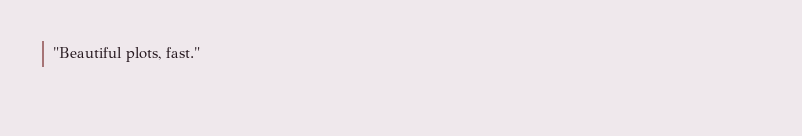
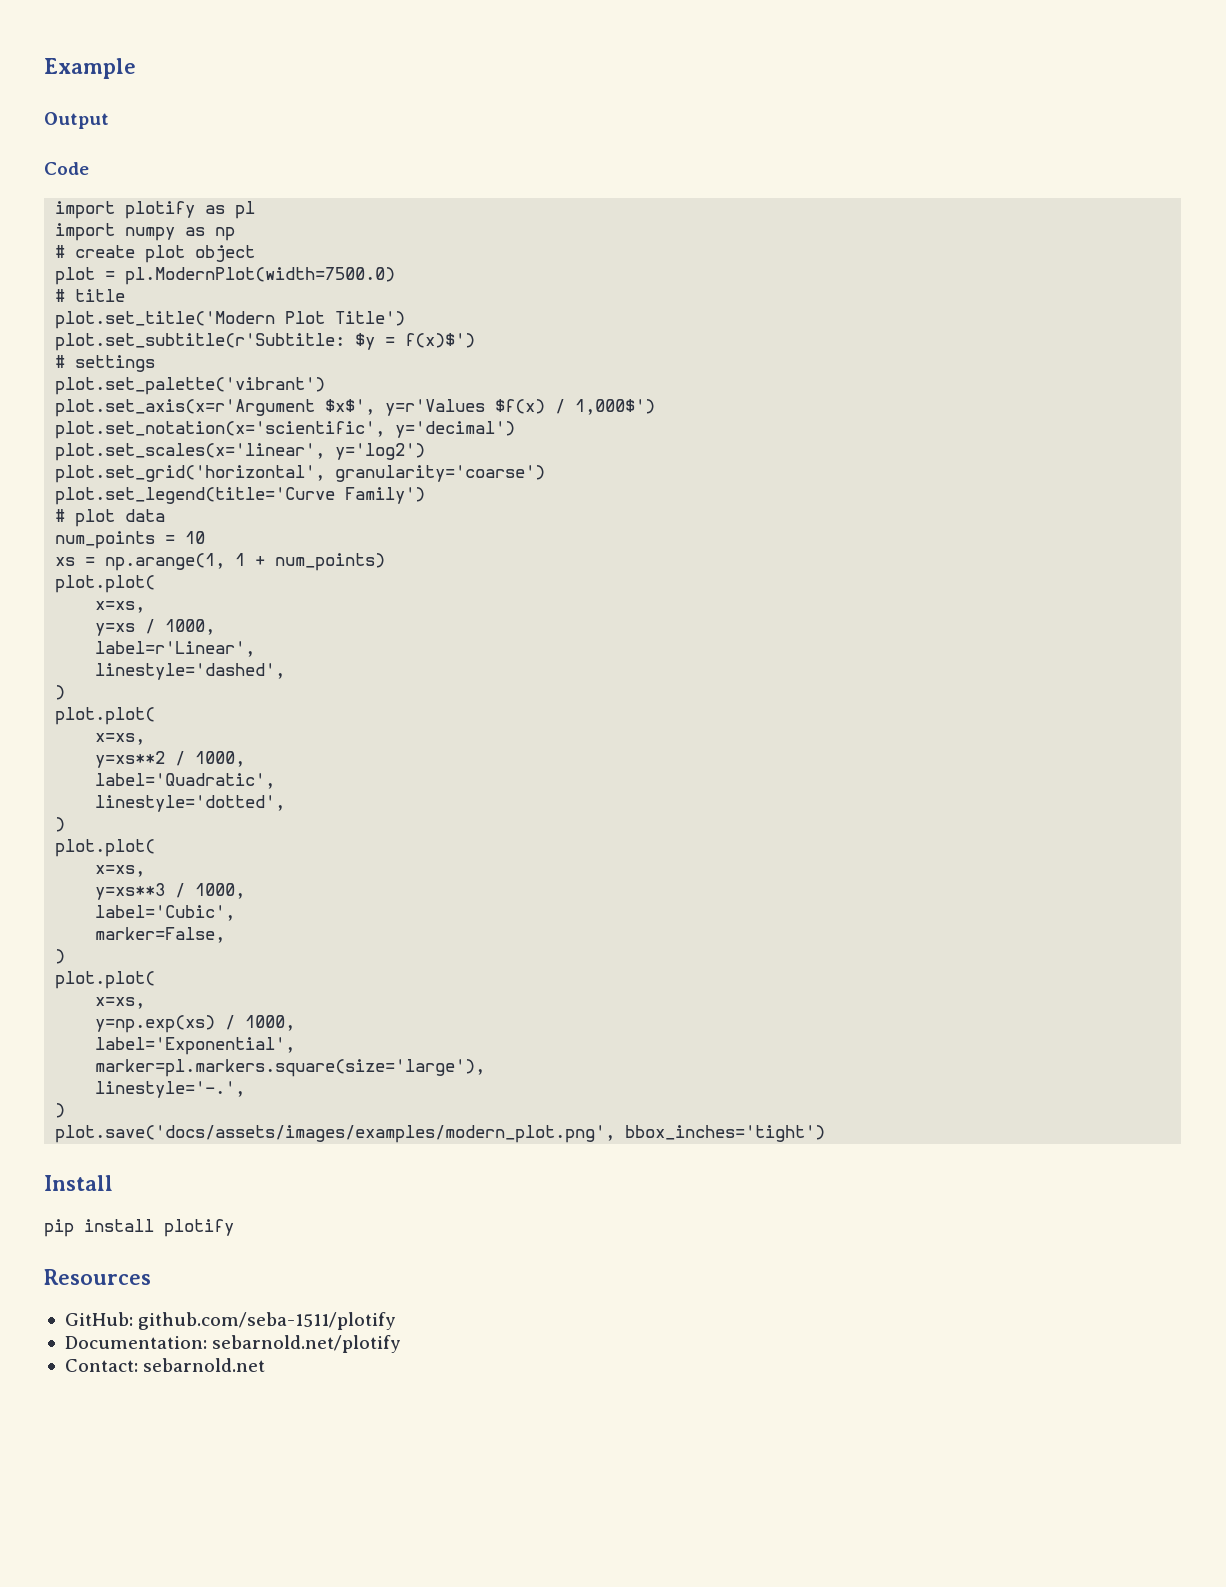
[52,47,200,62] "Beautiful plots, fast." -> [44,58,136,79] [44,112,109,129] [44,162,89,175] [55,201,256,219] [55,223,236,241] [55,245,256,263] [55,267,396,285] [55,289,126,302] [55,311,406,329] [55,333,476,351] [55,355,156,372] [55,377,326,395] [55,399,656,417] [55,421,516,439] [55,443,426,461] [55,465,546,483] [55,487,426,505] [55,509,166,527] [55,531,206,549] [55,553,386,571] [55,575,156,593] [95,601,146,613] [95,619,216,636] [95,641,256,657] [95,663,286,680] [55,685,66,700] [55,707,156,725] [95,733,146,745] [95,751,246,768] [95,773,276,789] [95,795,286,812] [55,817,66,832] [55,839,156,857] [95,865,146,877] [95,883,246,900] [95,905,236,921] [95,927,226,943] [55,949,66,964] [55,971,156,989] [95,997,146,1009] [95,1015,296,1033] [95,1037,296,1055] [95,1059,486,1077] [95,1081,246,1098] [55,1103,66,1118] [55,1125,826,1143] [44,1175,113,1191] [44,1219,234,1237] [44,1269,151,1285] [64,1312,397,1330] [64,1335,402,1353] [64,1358,266,1372] Example // Output // Code // import plotify as pl // import numpy as np // # create plot object // plot = pl.ModernPlot(width=7500.0) // # title // plot.set_title('Modern Plot Title') // plot.set_subtitle(r'Subtitle: $y = f(x)$') // # settings // plot.set_palette('vibrant') // plot.set_axis(x=r'Argument $x$', y=r'Values $f(x) / 1,000$') // plot.set_notation(x='scientific', y='decimal') // plot.set_scales(x='linear', y='log2') // plot.set_grid('horizontal', granularity='coarse') // plot.set_legend(title='Curve Family') // # plot data // num_points = 10 // xs = np.arange(1, 1 + num_points) // plot.plot( // x=xs, // y=xs / 1000, // label=r'Linear', // linestyle='dashed', // ) // plot.plot( // x=xs, // y=xs**2 / 1000, // label='Quadratic', // linestyle='dotted', // ) // plot.plot( // x=xs, // y=xs**3 / 1000, // label='Cubic', // marker=False, // ) // plot.plot( // x=xs, // y=np.exp(xs) / 1000, // label='Exponential', // marker=pl.markers.square(size='large'), // linestyle='-.', // ) // plot.save('docs/assets/images/examples/modern_plot.png', bbox_inches='tight') // Install // pip install plotify // Resources // GitHub: github.com/seba-1511/plotify // Documentation: sebarnold.net/plotify // Contact: sebarnold.net

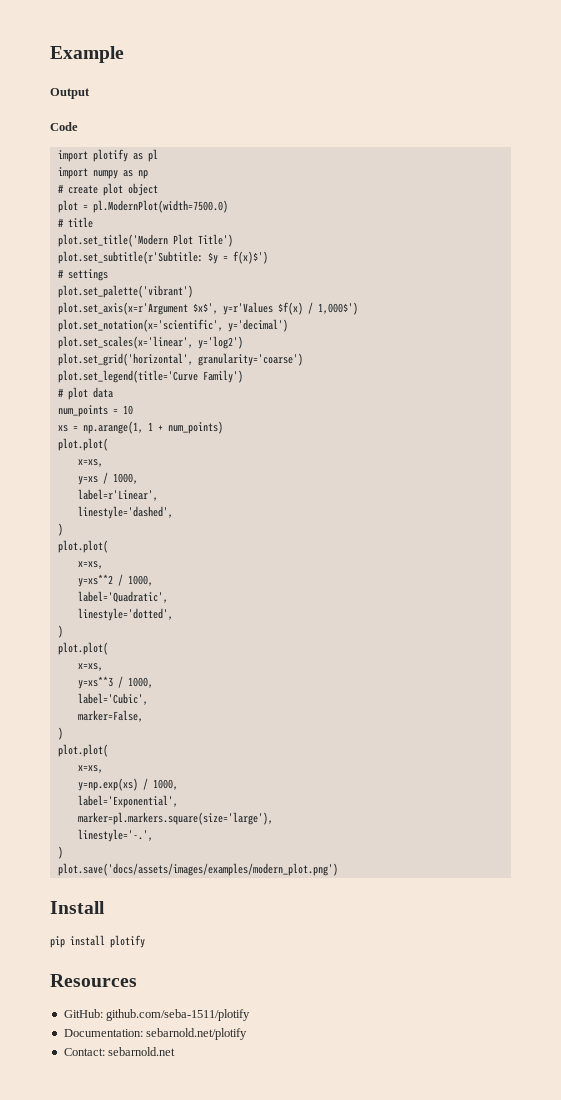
[55,1125,826,1143] plot.save('docs/assets/images/examples/modern_plot.png', bbox_inches='tight') -> [57,863,338,876] plot.save('docs/assets/images/examples/modern_plot.png')

